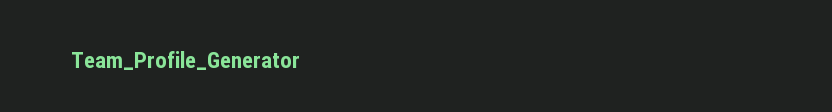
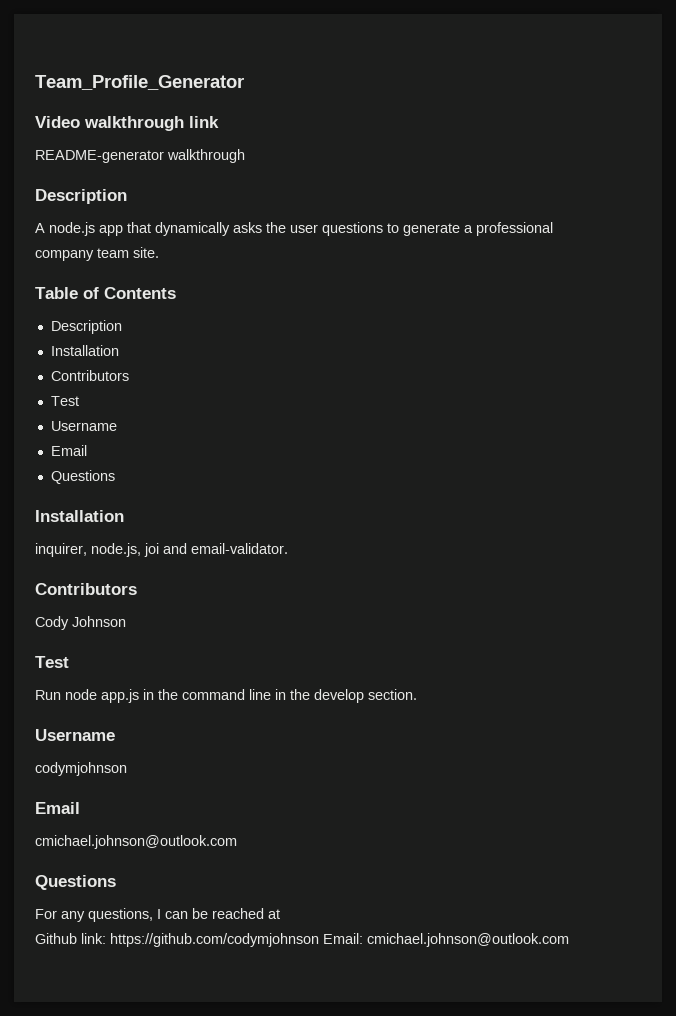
(300, 60) none -> [35,116,219,131] [35,149,245,163] [35,189,127,204] [35,222,553,236] [35,247,159,261] [35,287,176,299] [50,320,122,334] [50,345,119,356] [50,370,129,381] [50,396,79,406] [50,421,117,431] [50,445,87,456] [50,470,115,484] [35,510,124,522] [35,543,288,557] [35,583,137,595] [35,616,126,630] [35,656,69,668] [35,689,417,703] [35,729,115,741] [35,762,127,776] [35,802,80,814] [35,835,237,849] [35,875,116,890] [35,908,280,922] [35,933,569,947] // Video walkthrough link // README-generator walkthrough // Description // A node.js app that dynamically asks the user questions to generate a professional company team site. // Table of Contents // Description // Installation // Contributors // Test // Username // Email // Questions // Installation // inquirer, node.js, joi and email-validator. // Contributors // Cody Johnson // Test // Run node app.js in the command line in the develop section. // Username // codymjohnson // Email // cmichael.johnson@outlook.com // Questions // For any questions, I can be reached at // Github link: https://github.com/codymjohnson Email: cmichael.johnson@outlook.com

